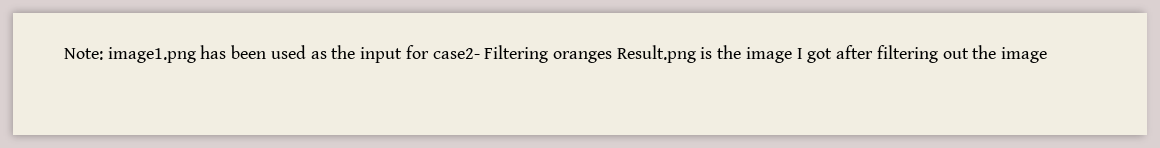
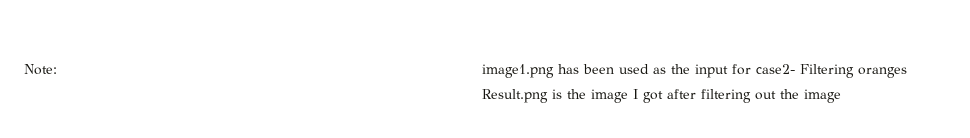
(103, 54) none -> (57, 69) //
(612, 57) none -> (907, 72) //

